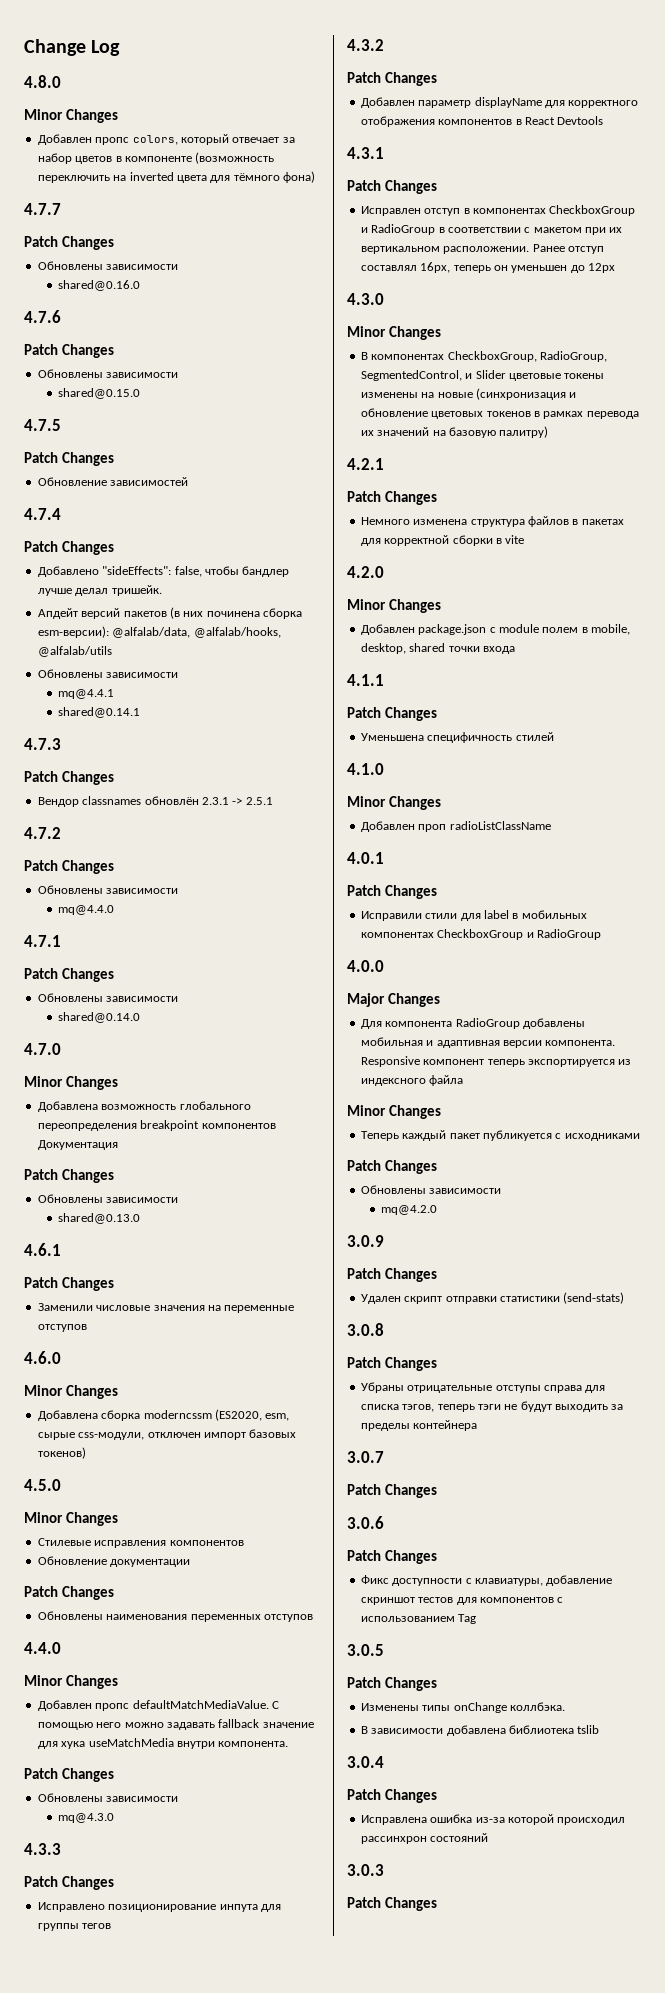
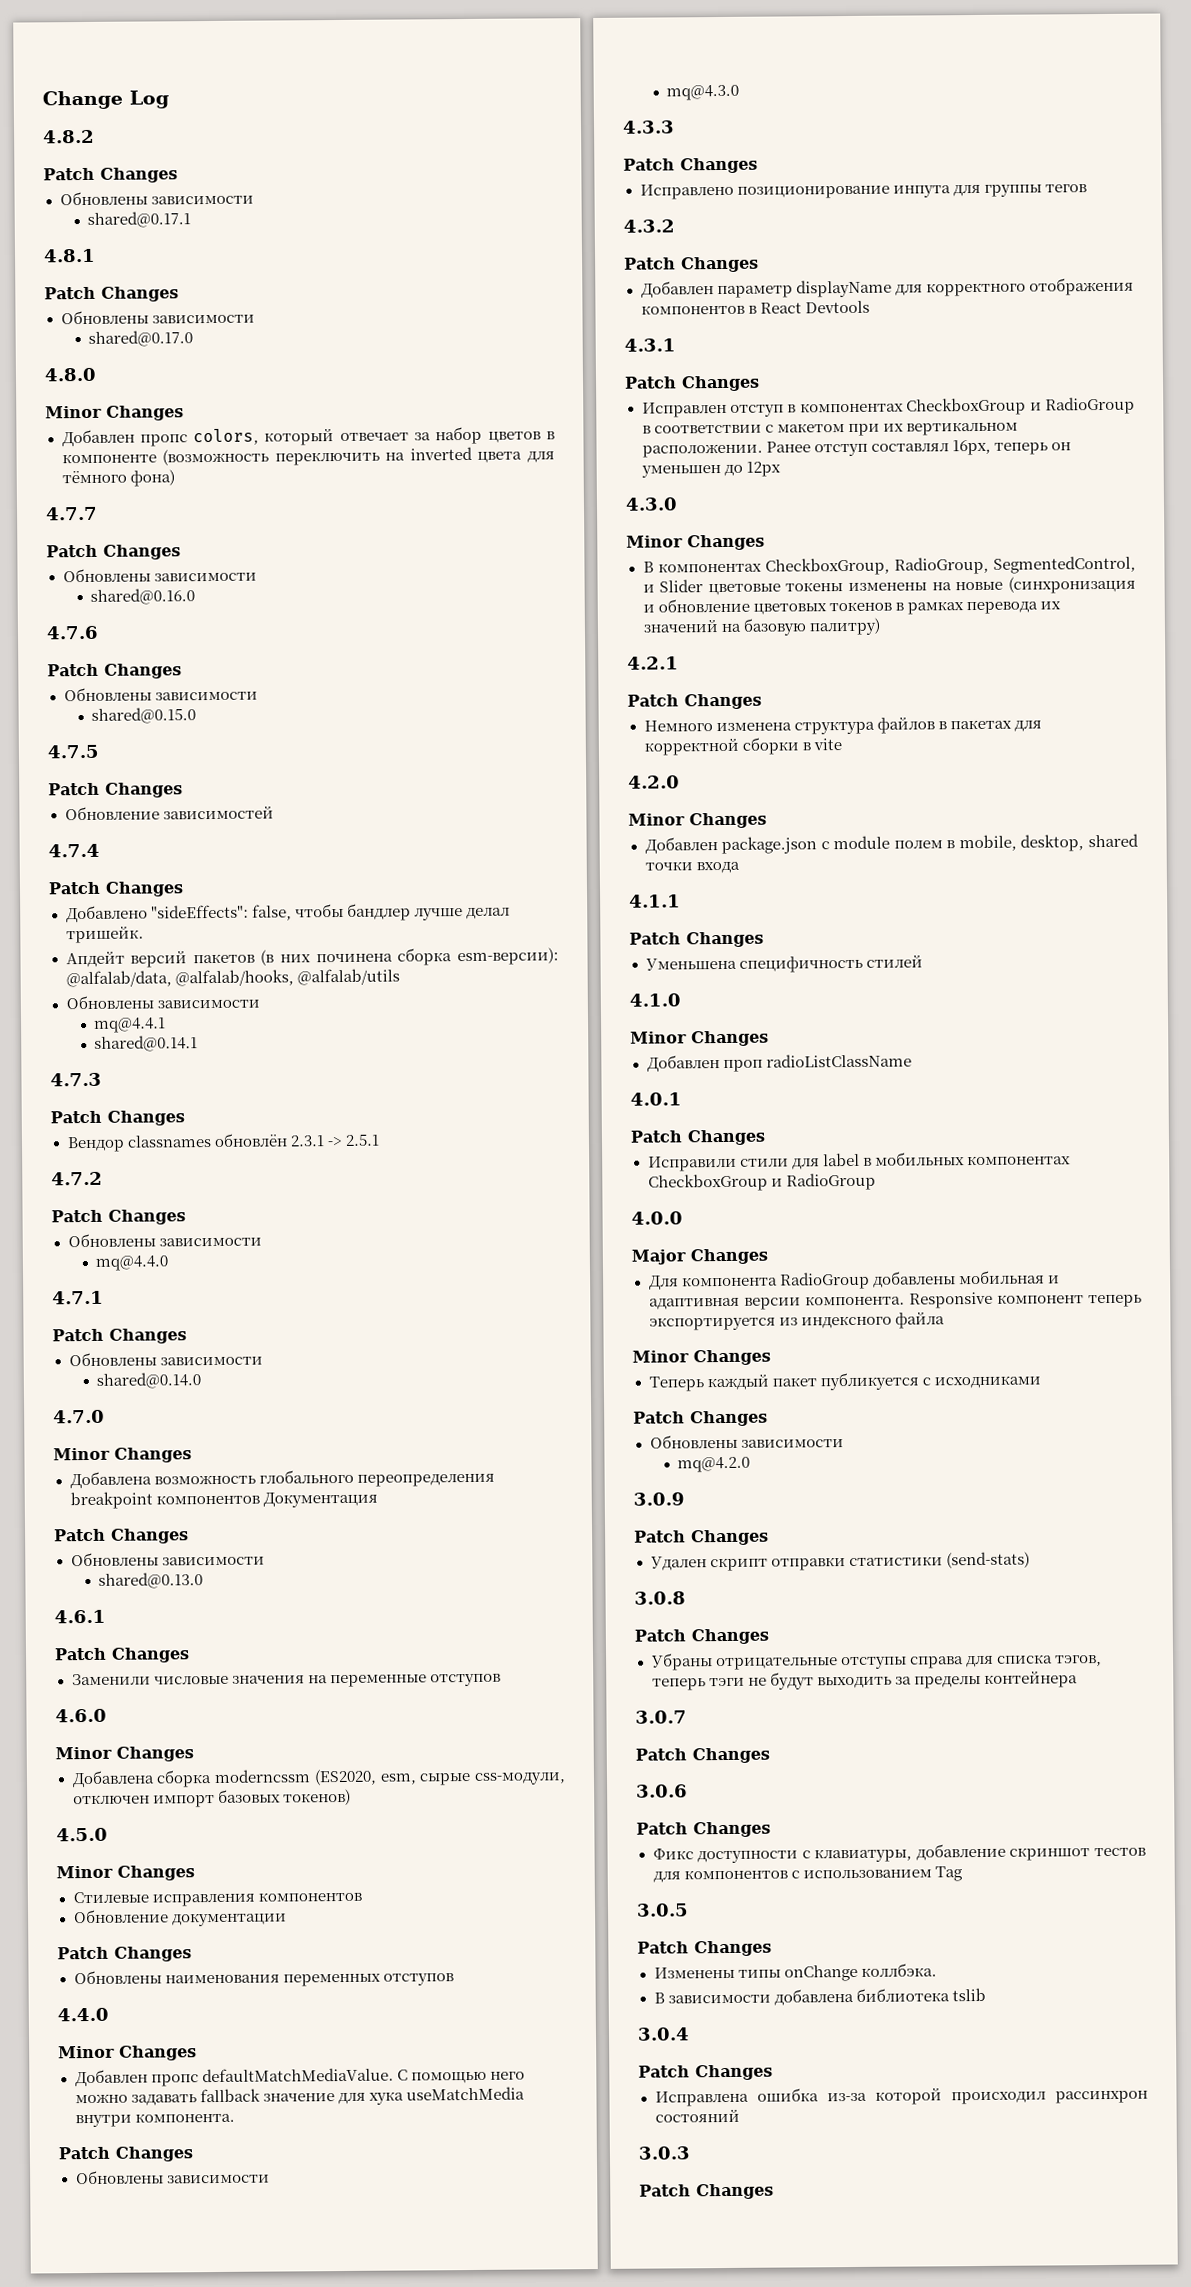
(121, 48) none -> [43,129,95,144] [43,167,178,183] [59,191,254,206] [87,211,192,228] [43,248,96,263] [44,286,179,302] [60,310,255,325] [88,330,194,347] // 4.8.2 // Patch Changes // Обновлены зависимости // shared@0.17.1 // 4.8.1 // Patch Changes // Обновлены зависимости // shared@0.17.0

